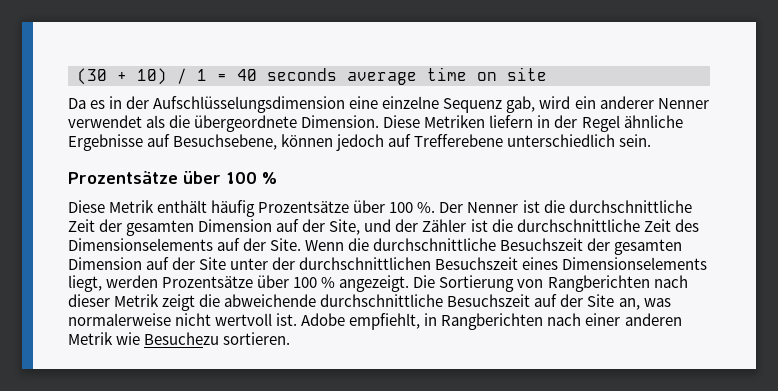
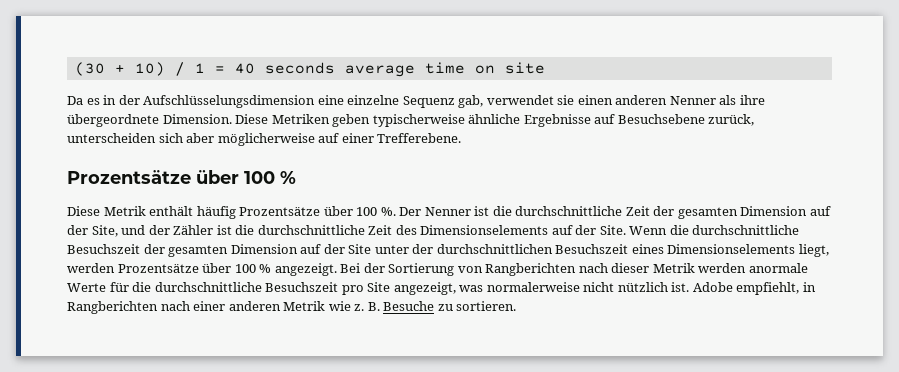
[539,96,709,109] [68,115,683,132] [68,134,652,151] wird ein anderer Nenner verwendet als die übergeordnete Dimension. Diese Metriken liefern in der Regel ähnliche Ergebnisse auf Besuchsebene, können jedoch auf Trefferebene unterschiedlich sein. -> [486,95,765,105] [67,114,755,127] [67,133,462,146] verwendet sie einen anderen Nenner als ihre übergeordnete Dimension. Diese Metriken geben typischerweise ähnliche Ergebnisse auf Besuchsebene zurück, unterscheiden sich aber möglicherweise auf einer Trefferebene.
[413,275,436,288] Die -> [340,263,385,273] Bei der
[162,294,640,311] zeigt die abweichende durchschnittliche Besuchszeit auf der Site an, -> [698,263,808,273] [67,282,456,295] werden anormale Werte für die durchschnittliche Besuchszeit pro Site angezeigt,
[215,313,273,326] wertvoll -> [617,282,668,292] nützlich
[144,332,220,345] Besuchezu -> [354,301,453,311] z. B. Besuche zu

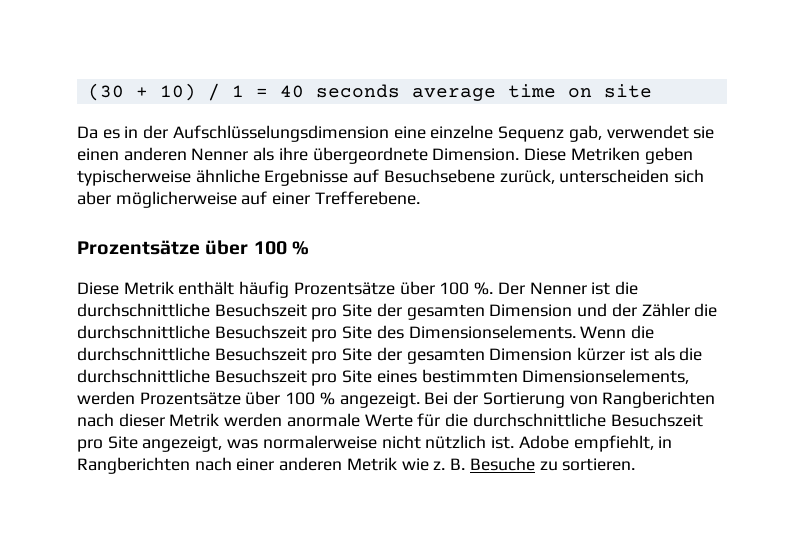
[625,206,831,219] [67,225,118,237] Zeit der gesamten Dimension auf der Site, -> [214,303,573,320] Besuchszeit pro Site der gesamten Dimension
[216,225,626,235] ist die durchschnittliche Zeit des Dimensionselements auf der Site. -> [694,303,718,317] [77,325,576,342] die durchschnittliche Besuchszeit pro Site des Dimensionselements.
[143,244,829,257] der gesamten Dimension auf der Site unter der durchschnittlichen Besuchszeit eines Dimensionselements liegt, -> [311,347,703,364] [77,369,690,386] pro Site der gesamten Dimension kürzer ist als die durchschnittliche Besuchszeit pro Site eines bestimmten Dimensionselements,

